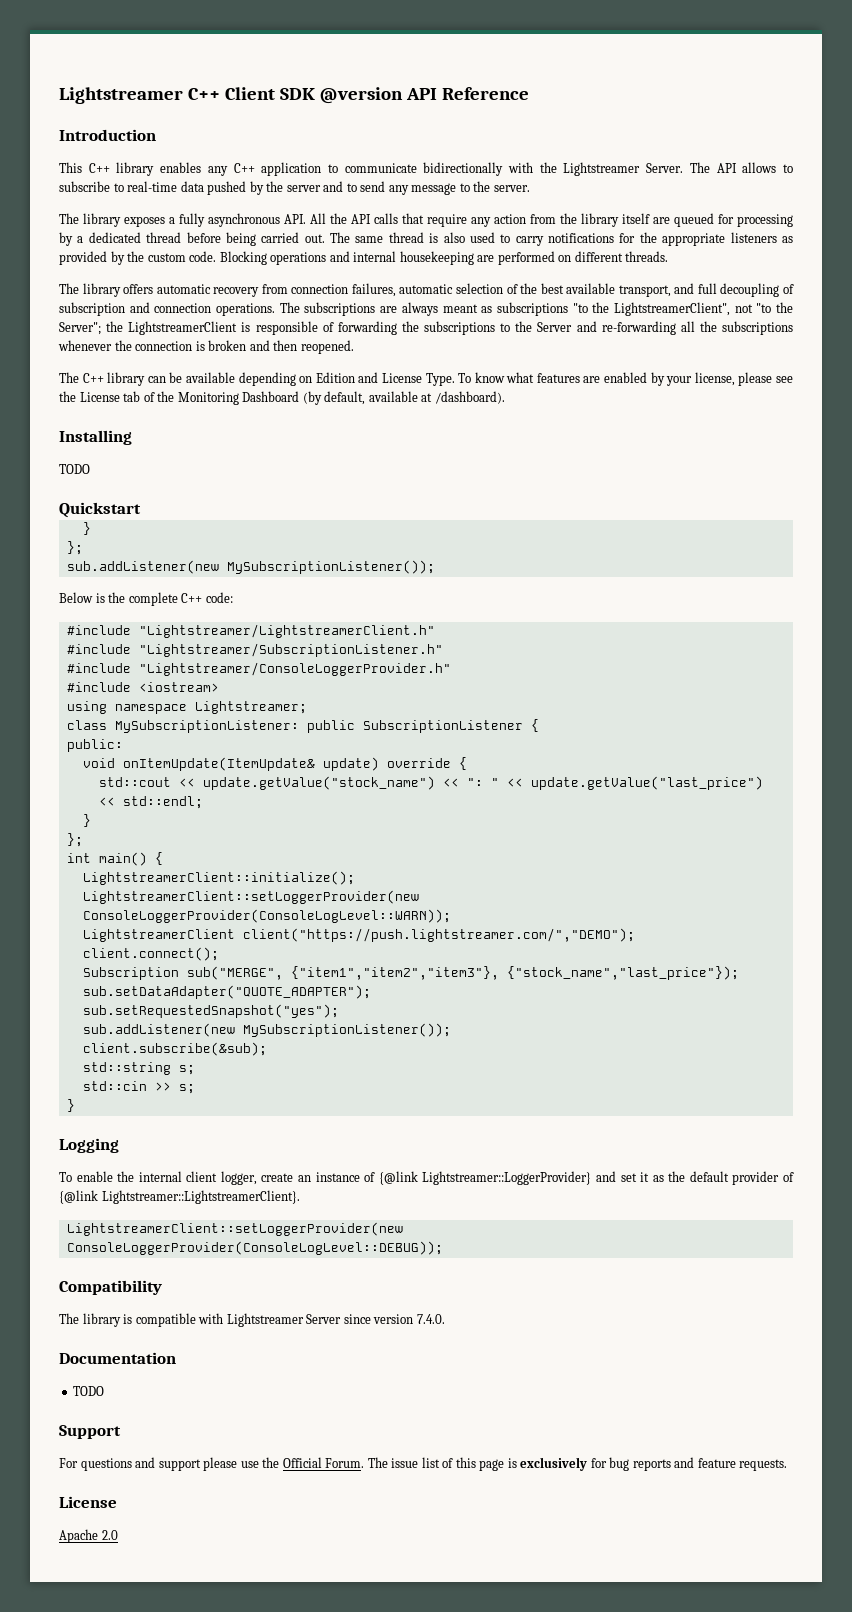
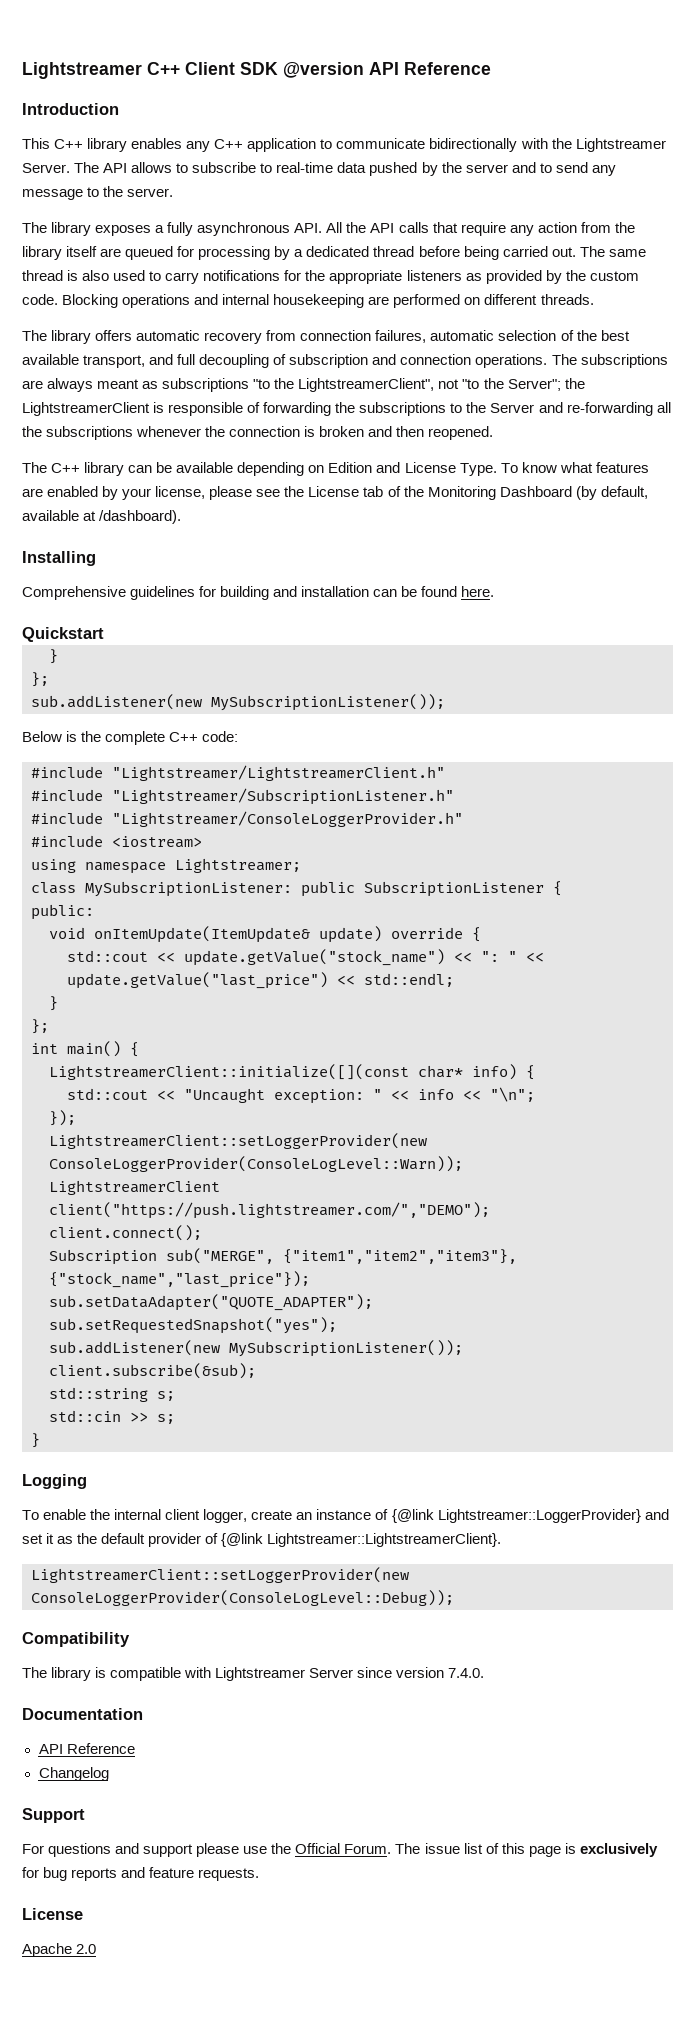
[59,464,90,474] TODO -> [22,586,495,600] Comprehensive guidelines for building and installation can be found here.
[82,871,355,885] [82,890,419,904] [82,909,451,923] LightstreamerClient::initialize(); // LightstreamerClient::setLoggerProvider(new ConsoleLoggerProvider(ConsoleLogLevel::WARN)); -> [49,1064,535,1080] [67,1087,535,1104] [49,1110,76,1126] [49,1133,427,1149] [49,1156,463,1172] LightstreamerClient::initialize([](const char* info) { // std::cout << "Uncaught exception: " << info << "\n"; // }); // LightstreamerClient::setLoggerProvider(new ConsoleLoggerProvider(ConsoleLogLevel::Warn));
[66,1241,443,1255] ConsoleLoggerProvider(ConsoleLogLevel::DEBUG)); -> [31,1590,454,1606] ConsoleLoggerProvider(ConsoleLogLevel::Debug));
[73,1386,105,1396] TODO -> [38,1743,135,1754] [38,1767,109,1781] API Reference // Changelog

